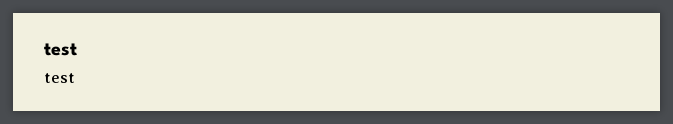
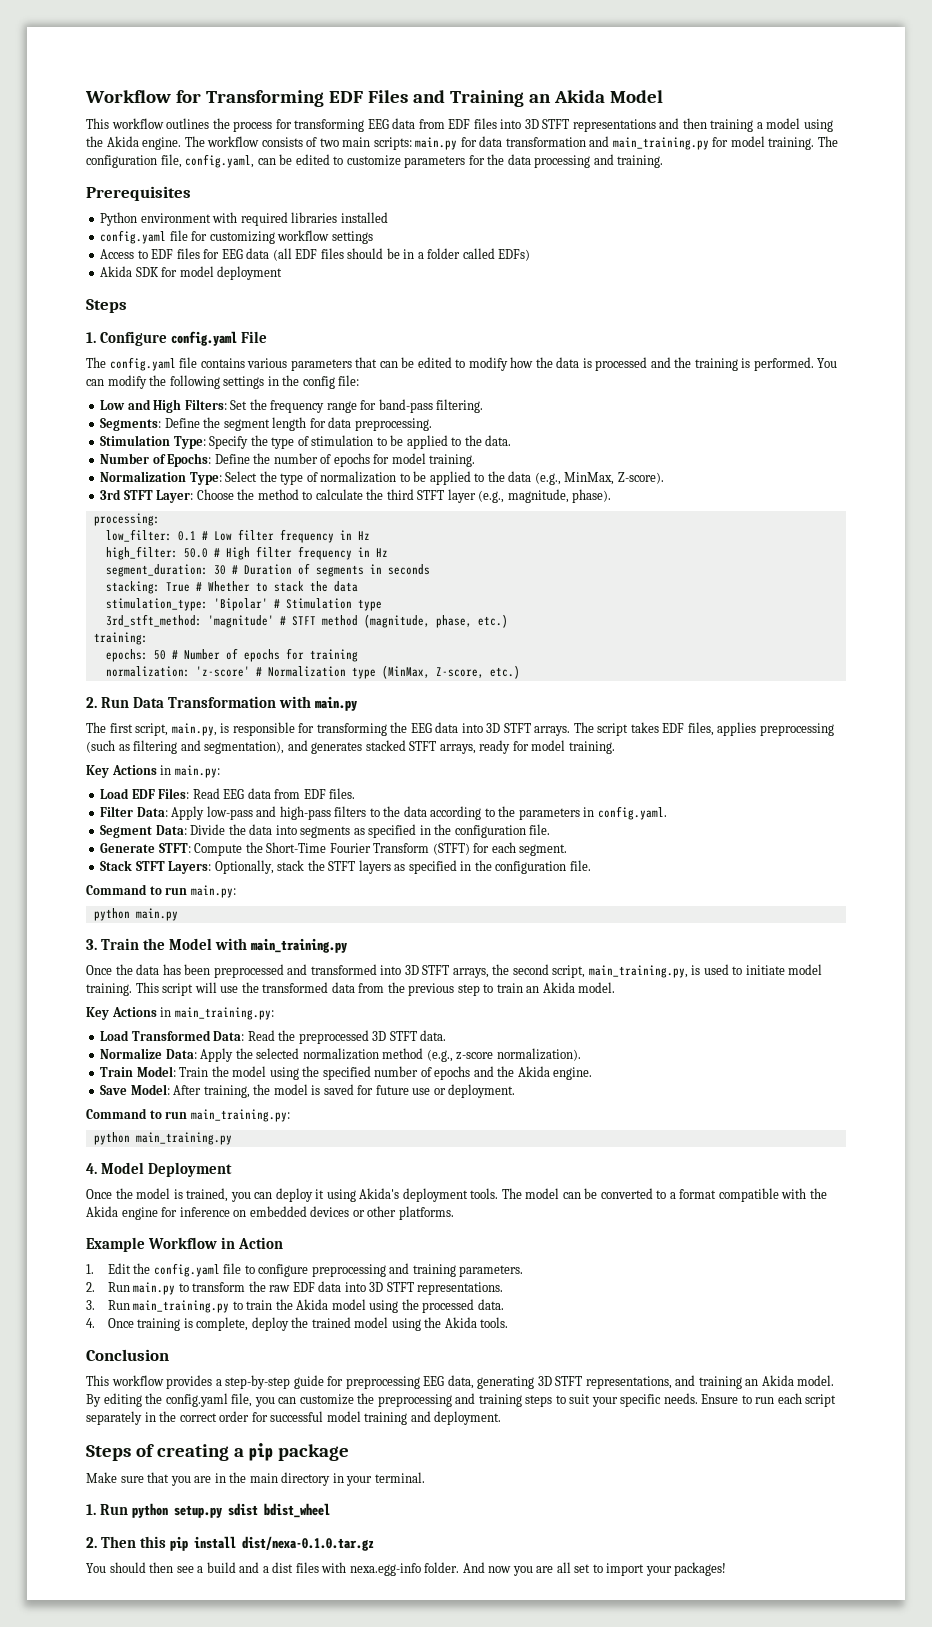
[44,43,77,56] [44,73,75,83] test // test -> [85,90,663,107] [86,118,833,132] [86,136,838,150] [86,154,664,168] [86,186,191,201] [100,212,388,226] [100,230,373,244] [100,248,531,261] [100,266,283,280] [86,299,127,313] [86,331,267,346] [86,357,838,371] [86,375,360,389] [100,399,484,413] [100,417,432,431] [100,435,512,449] [100,453,476,467] [100,471,664,485] [100,489,612,503] [93,513,160,526] [105,529,370,543] [105,546,388,560] [105,563,430,577] [105,581,358,594] [105,598,382,611] [105,614,508,628] [93,632,148,645] [105,648,358,662] [105,665,520,679] [86,696,357,711] [86,722,834,736] [86,740,615,754] [86,765,220,778] [100,788,356,799] [100,806,667,820] [100,824,551,838] [100,842,568,856] [100,860,591,874] [86,884,236,898] [93,908,178,921] [86,938,347,953] [86,964,823,978] [86,982,616,996] [86,1007,274,1020] [100,1030,447,1044] [100,1048,581,1062] [100,1066,593,1080] [100,1084,516,1098] [86,1108,290,1122] [93,1132,232,1145] [86,1162,232,1177] [86,1188,827,1202] [86,1206,454,1220] [86,1237,283,1252] [86,1263,524,1277] [86,1281,504,1295] [86,1299,504,1313] [86,1317,509,1331] [86,1349,169,1361] [86,1375,835,1389] [86,1393,837,1407] [86,1411,502,1425] [86,1443,349,1461] [86,1472,425,1486] [86,1503,330,1518] [86,1536,374,1551] [86,1562,727,1576] Workflow for Transforming EDF Files and Training an Akida Model // This workflow outlines the process for transforming EEG data from EDF files into 3D STFT representations and then training a model using the Akida engine. The workflow consists of two main scripts: main.py for data transformation and main_training.py for model training. The configuration file, config.yaml, can be edited to customize parameters for the data processing and training. // Prerequisites // Python environment with required libraries installed // config.yaml file for customizing workflow settings // Access to EDF files for EEG data (all EDF files should be in a folder called EDFs) // Akida SDK for model deployment // Steps // 1. Configure config.yaml File // The config.yaml file contains various parameters that can be edited to modify how the data is processed and the training is performed. You can modify the following settings in the config file: // Low and High Filters: Set the frequency range for band-pass filtering. // Segments: Define the segment length for data preprocessing. // Stimulation Type: Specify the type of stimulation to be applied to the data. // Number of Epochs: Define the number of epochs for model training. // Normalization Type: Select the type of normalization to be applied to the data (e.g., MinMax, Z-score). // 3rd STFT Layer: Choose the method to calculate the third STFT layer (e.g., magnitude, phase). // processing: // low_filter: 0.1 # Low filter frequency in Hz // high_filter: 50.0 # High filter frequency in Hz // segment_duration: 30 # Duration of segments in seconds // stacking: True # Whether to stack the data // stimulation_type: 'Bipolar' # Stimulation type // 3rd_stft_method: 'magnitude' # STFT method (magnitude, phase, etc.) // training: // epochs: 50 # Number of epochs for training // normalization: 'z-score' # Normalization type (MinMax, Z-score, etc.) // 2. Run Data Transformation with main.py // The first script, main.py, is responsible for transforming the EEG data into 3D STFT arrays. The script takes EDF files, applies preprocessing (such as filtering and segmentation), and generates stacked STFT arrays, ready for model training. // Key Actions in main.py: // Load EDF Files: Read EEG data from EDF files. // Filter Data: Apply low-pass and high-pass filters to the data according to the parameters in config.yaml. // Segment Data: Divide the data into segments as specified in the configuration file. // Generate STFT: Compute the Short-Time Fourier Transform (STFT) for each segment. // Stack STFT Layers: Optionally, stack the STFT layers as specified in the configuration file. // Command to run main.py: // python main.py // 3. Train the Model with main_training.py // Once the data has been preprocessed and transformed into 3D STFT arrays, the second script, main_training.py, is used to initiate model training. This script will use the transformed data from the previous step to train an Akida model. // Key Actions in main_training.py: // Load Transformed Data: Read the preprocessed 3D STFT data. // Normalize Data: Apply the selected normalization method (e.g., z-score normalization). // Train Model: Train the model using the specified number of epochs and the Akida engine. // Save Model: After training, the model is saved for future use or deployment. // Command to run main_training.py: // python main_training.py // 4. Model Deployment // Once the model is trained, you can deploy it using Akida's deployment tools. The model can be converted to a format compatible with the Akida engine for inference on embedded devices or other platforms. // Example Workflow in Action // 1. Edit the config.yaml file to configure preprocessing and training parameters. // 2. Run main.py to transform the raw EDF data into 3D STFT representations. // 3. Run main_training.py to train the Akida model using the processed data. // 4. Once training is complete, deploy the trained model using the Akida tools. // Conclusion // This workflow provides a step-by-step guide for preprocessing EEG data, generating 3D STFT representations, and training an Akida model. By editing the config.yaml file, you can customize the preprocessing and training steps to suit your specific needs. Ensure to run each script separately in the correct order for successful model training and deployment. // Steps of creating a pip package // Make sure that you are in the main directory in your terminal. // 1. Run python setup.py sdist bdist_wheel // 2. Then this pip install dist/nexa-0.1.0.tar.gz // You should then see a build and a dist files with nexa.egg-info folder. And now you are all set to import your packages!

